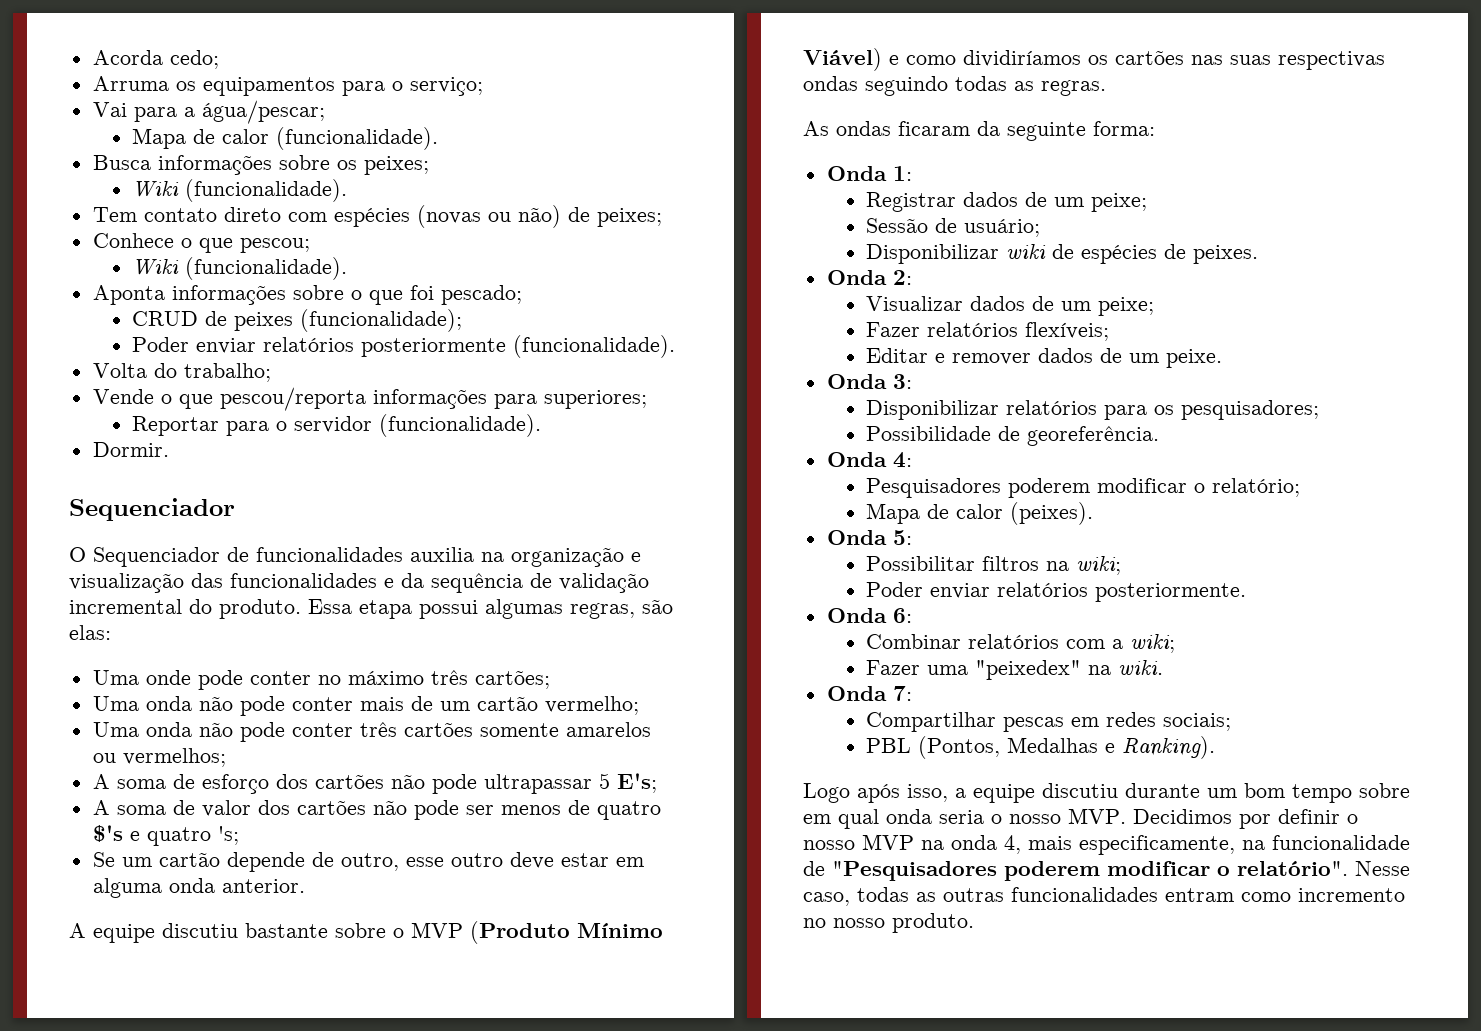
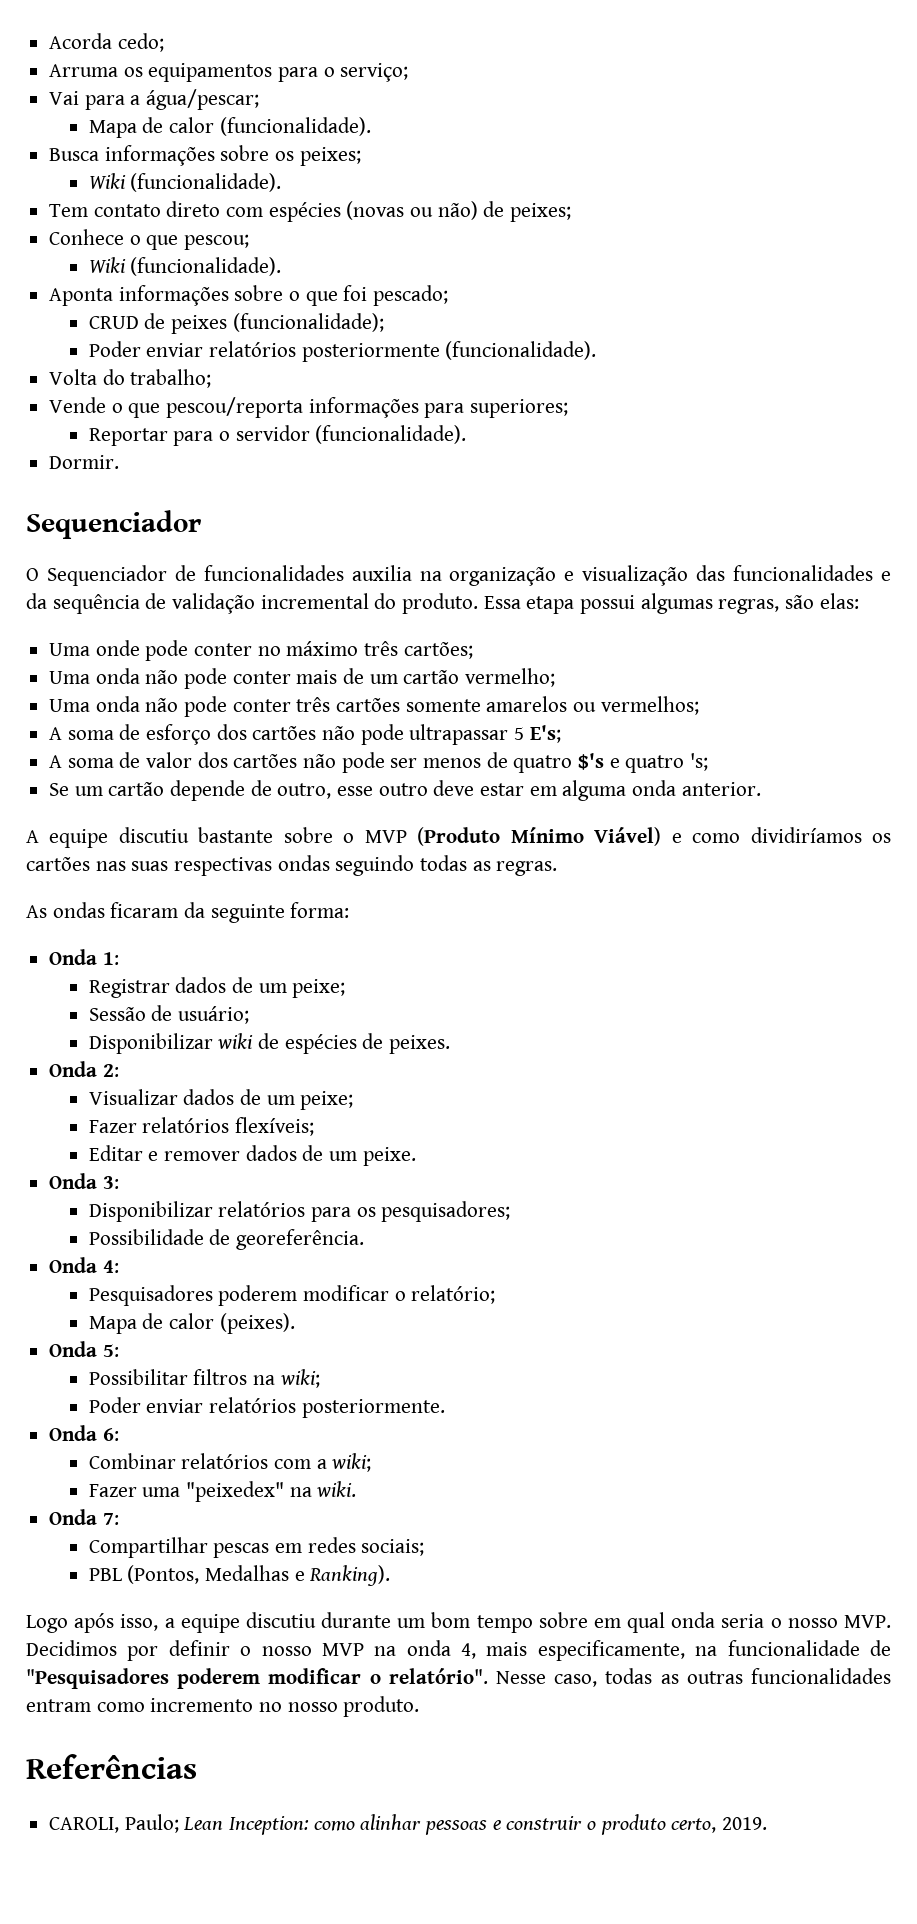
(974, 923) none -> [26,1754,197,1779] [49,1814,768,1835] // Referências // CAROLI, Paulo; Lean Inception: como alinhar pessoas e construir o produto certo, 2019.

